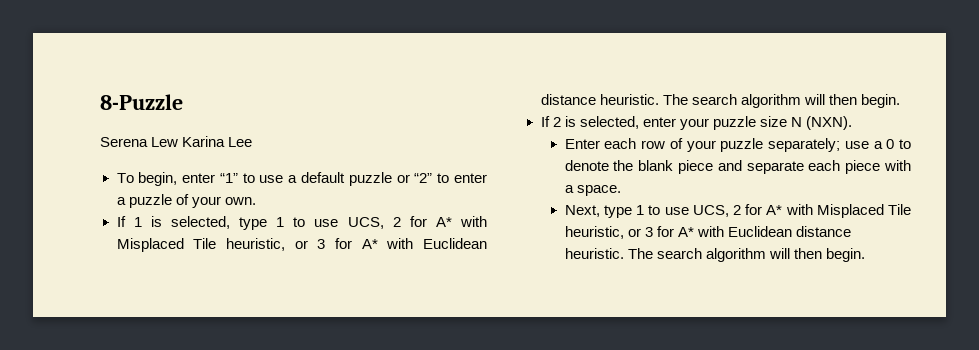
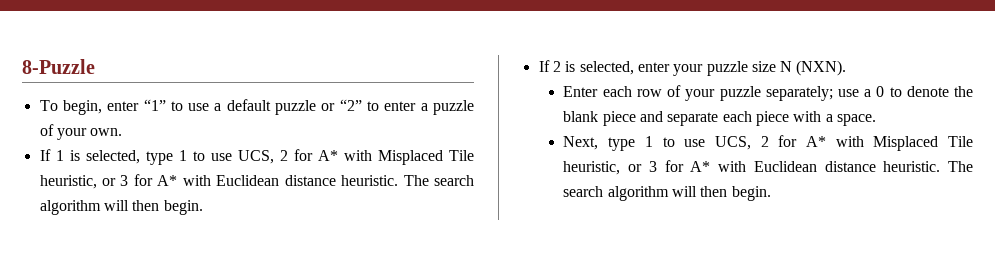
[100,136,253,147] // Serena Lew Karina Lee -> (95, 66) none

